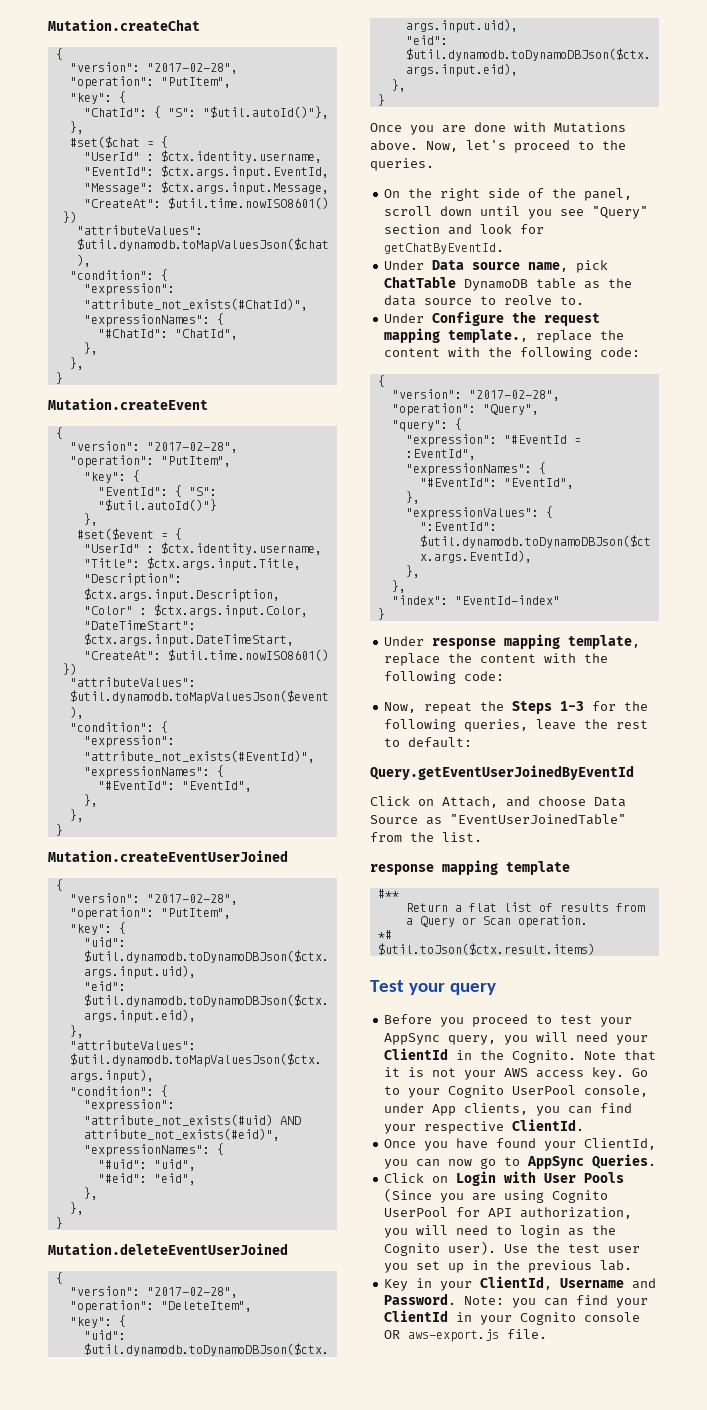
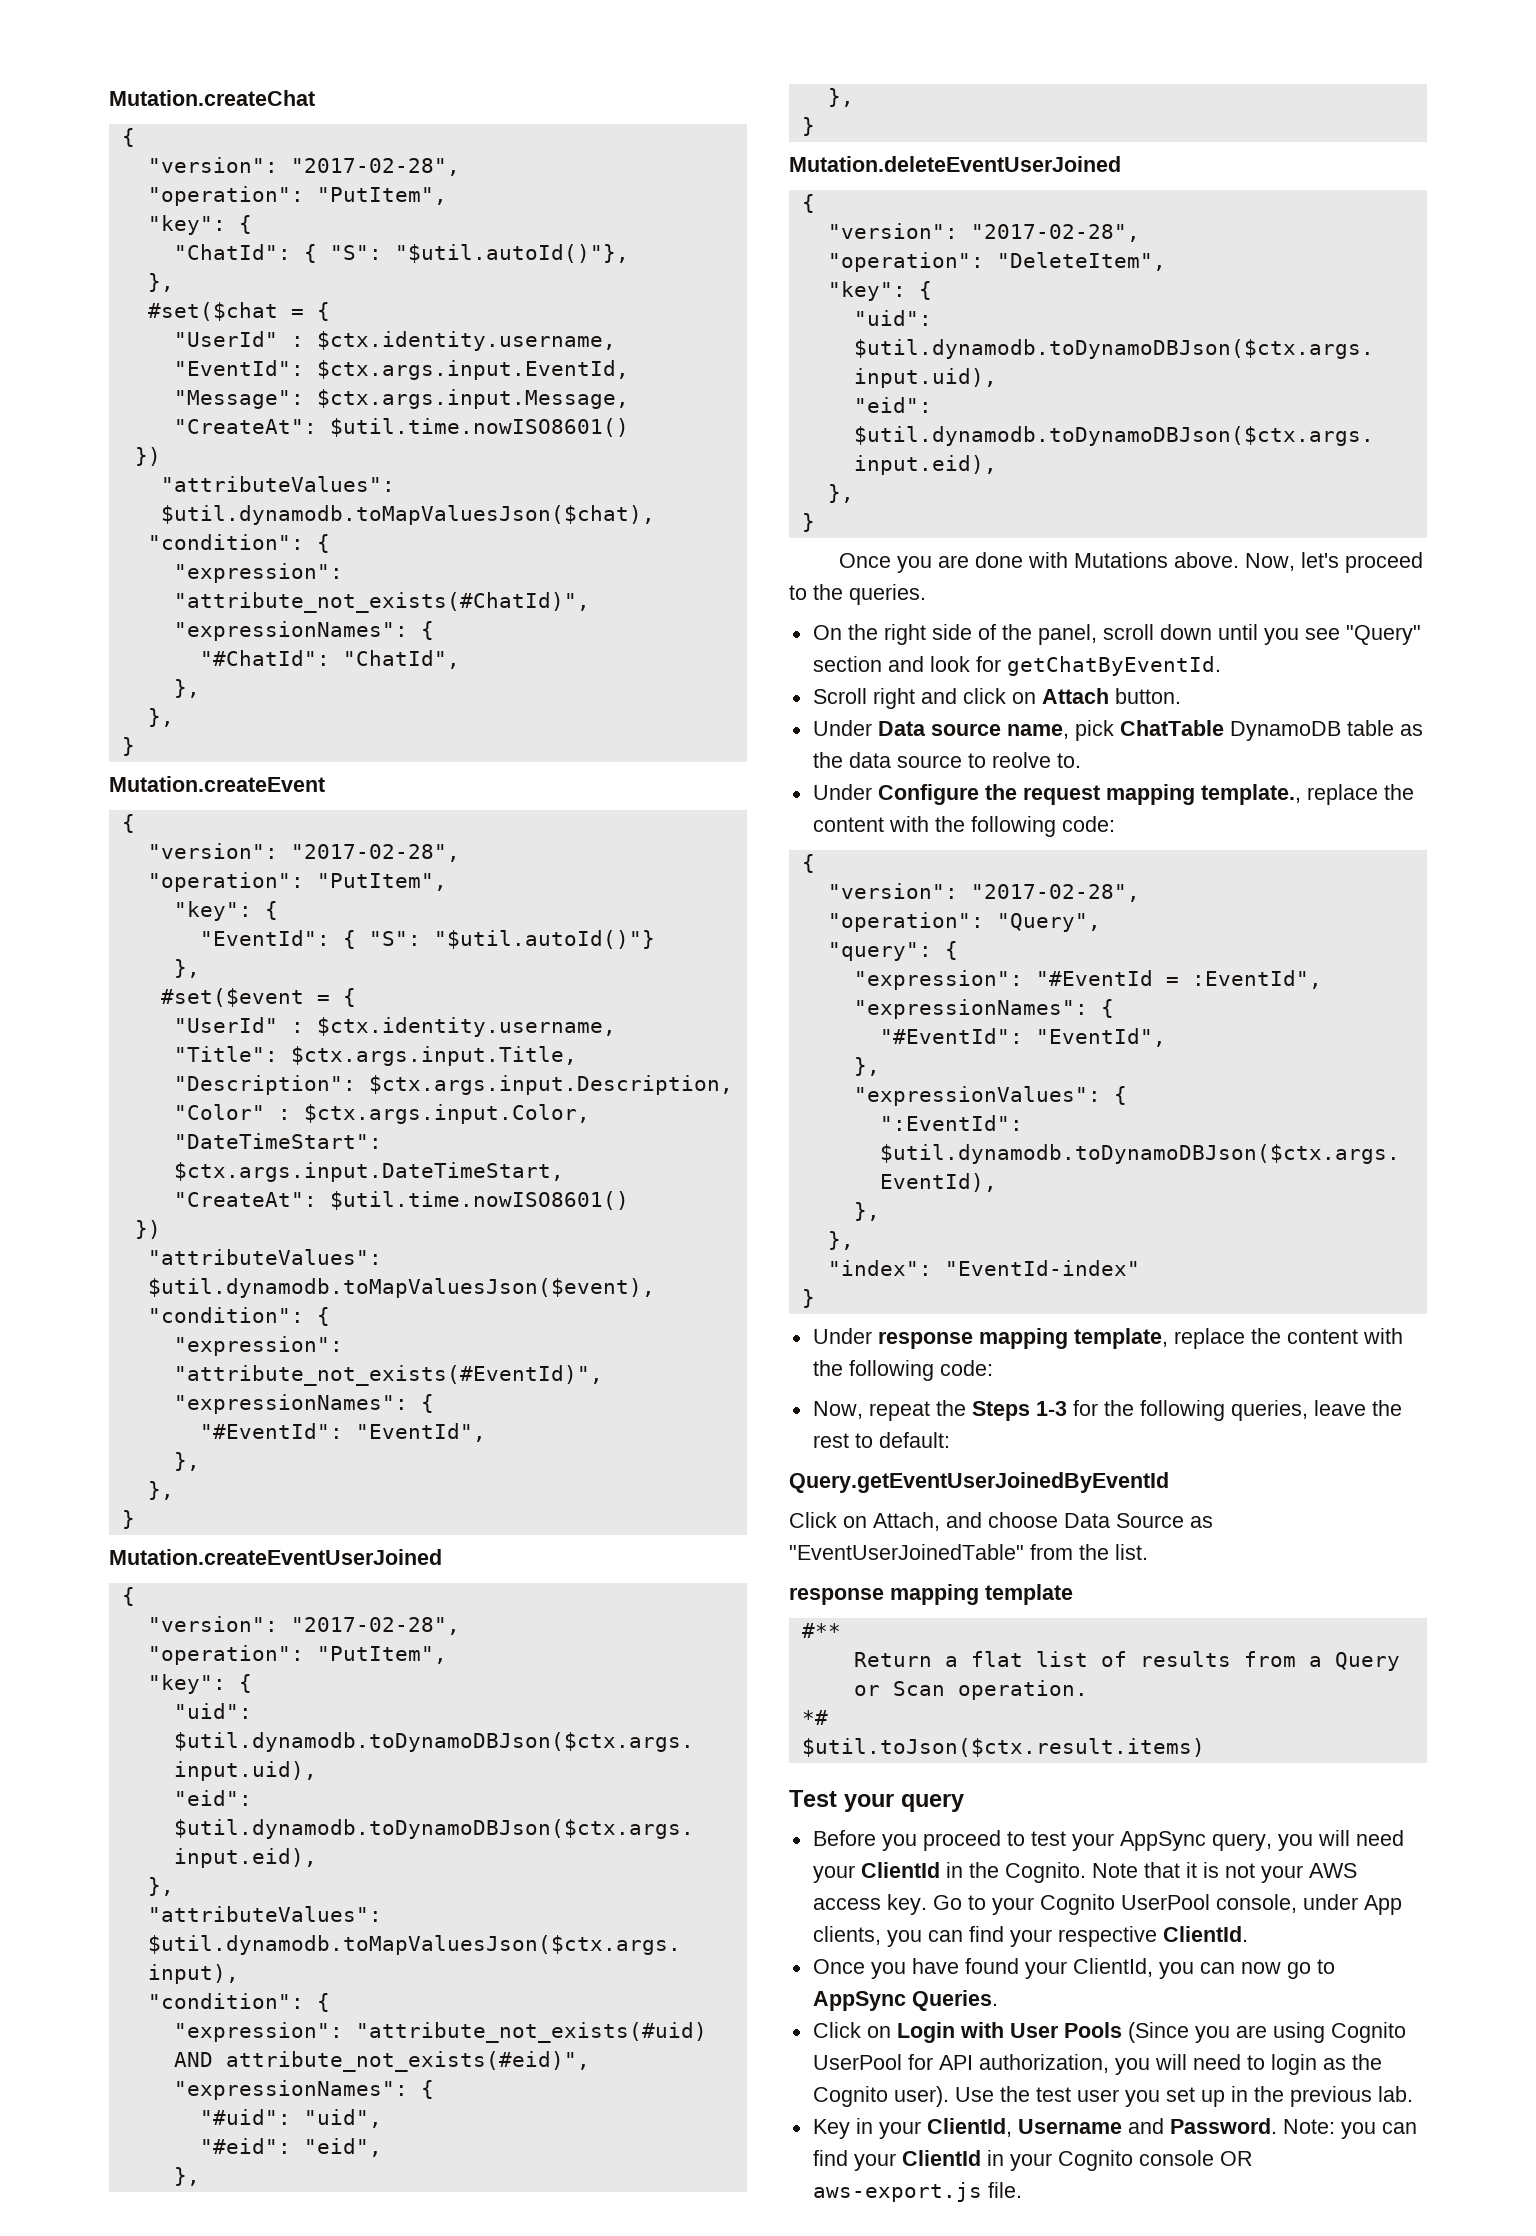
(505, 248) none -> [812,688,1181,709] // Scroll right and click on Attach button.

